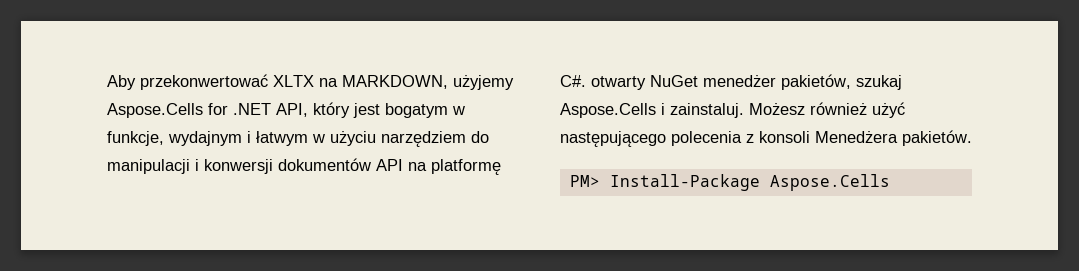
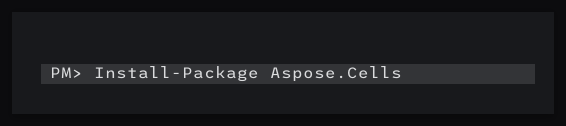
[107,74,514,90] [107,102,465,118] [107,131,489,147] [107,158,501,175] [560,74,902,90] [560,102,905,118] [560,130,972,147] Aby przekonwertować XLTX na MARKDOWN, użyjemy Aspose.Cells for .NET API, który jest bogatym w funkcje, wydajnym i łatwym w użyciu narzędziem do manipulacji i konwersji dokumentów API na platformę C#. otwarty NuGet menedżer pakietów, szukaj Aspose.Cells i zainstaluj. Możesz również użyć następującego polecenia z konsoli Menedżera pakietów. // -> (49, 72) none

